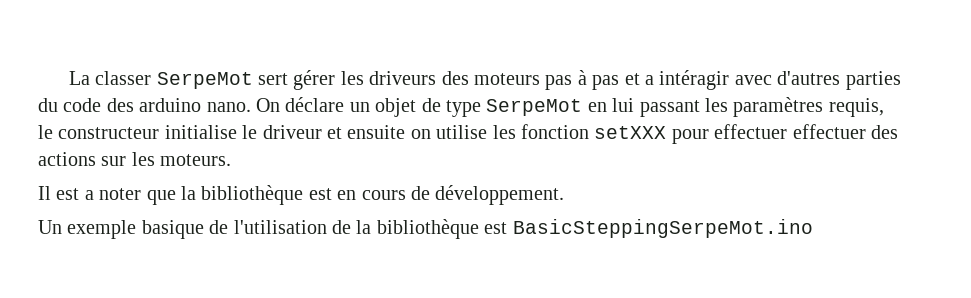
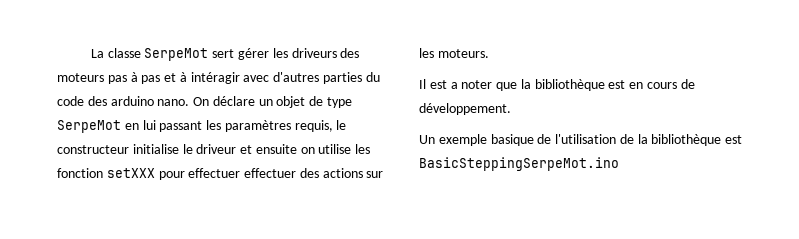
[95,71,152,85] classer -> [107,48,141,58] classe
[644,75,654,85] a -> [179,72,187,82] à

